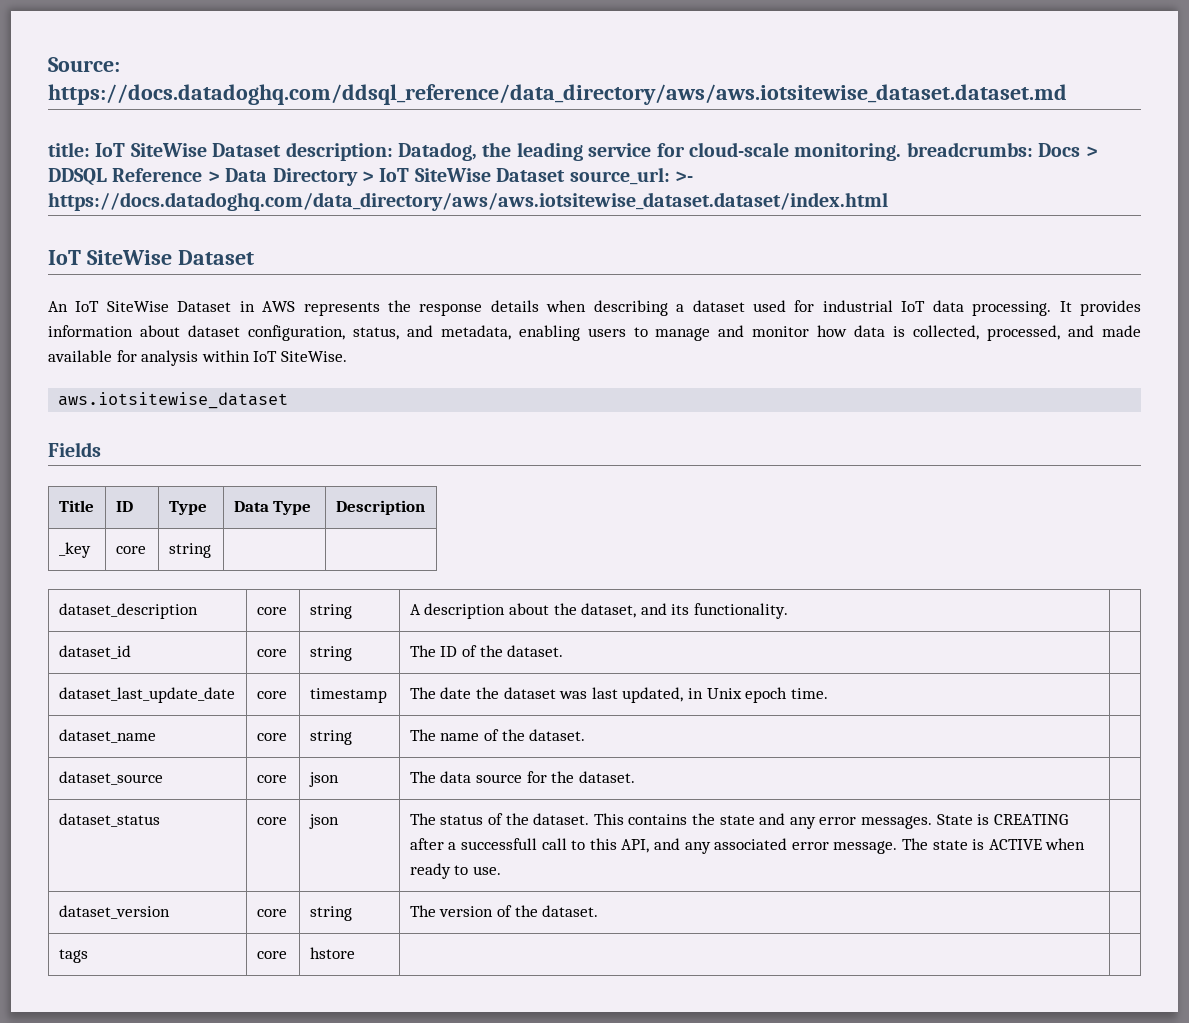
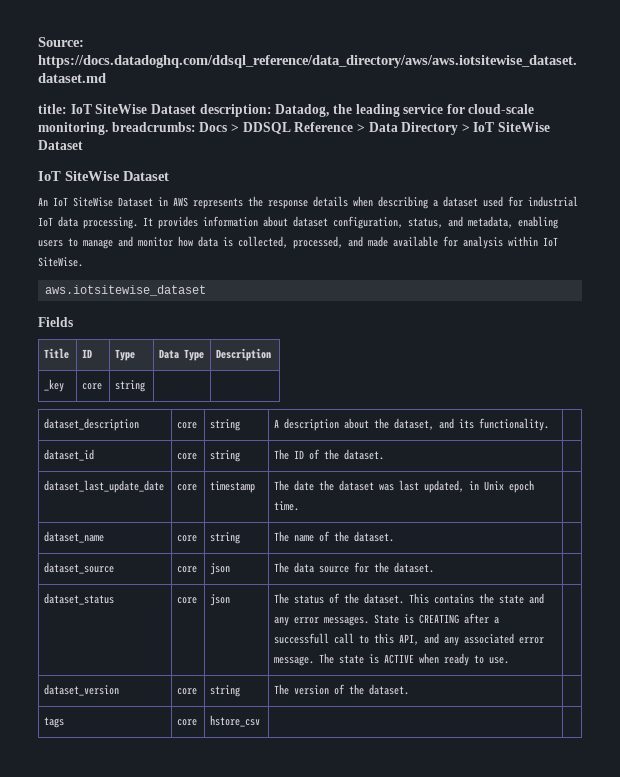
[569,167,693,185] [48,192,888,211] source_url: >- https://docs.datadoghq.com/data_directory/aws/aws.iotsitewise_dataset.dataset/index.html -> (83, 145) none
[309,947,355,959] hstore -> [210,715,261,727] hstore_csv

